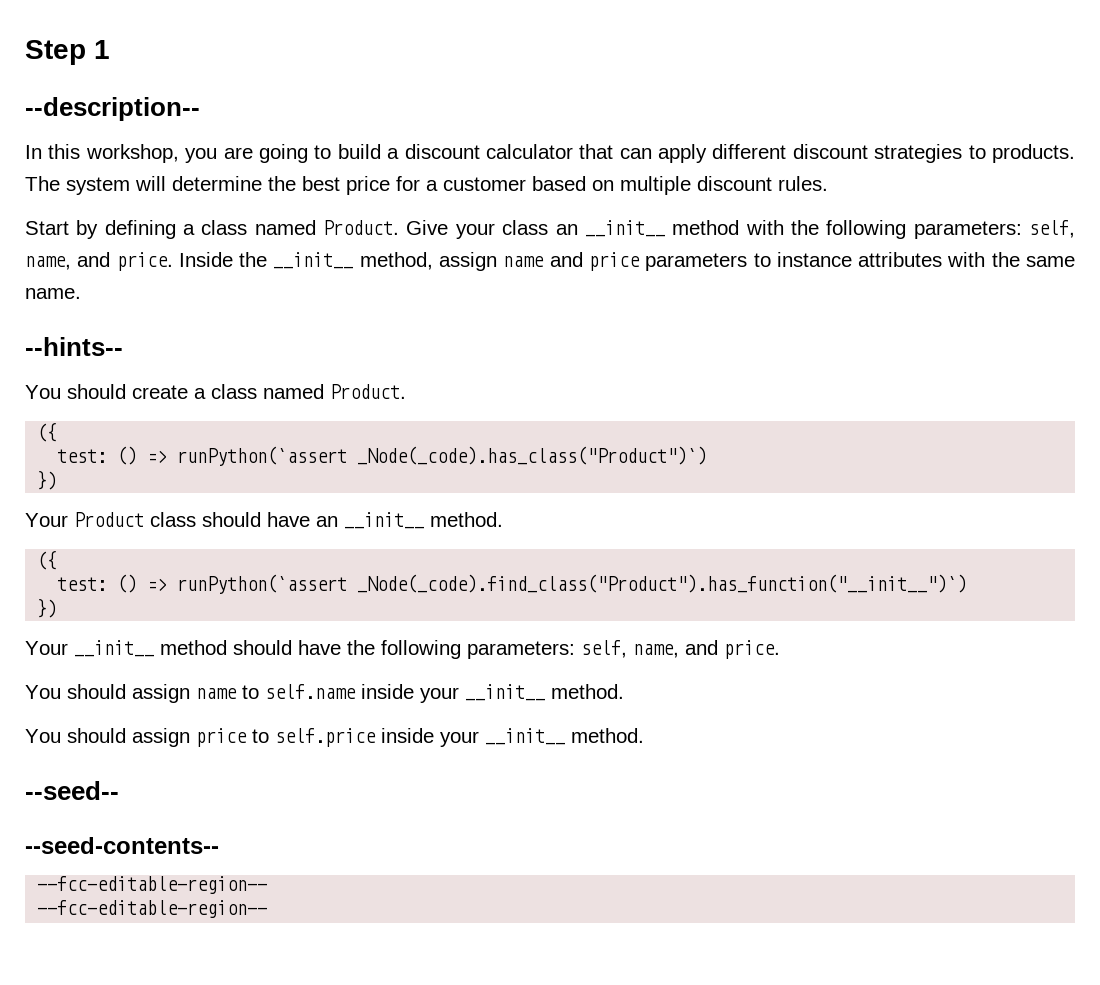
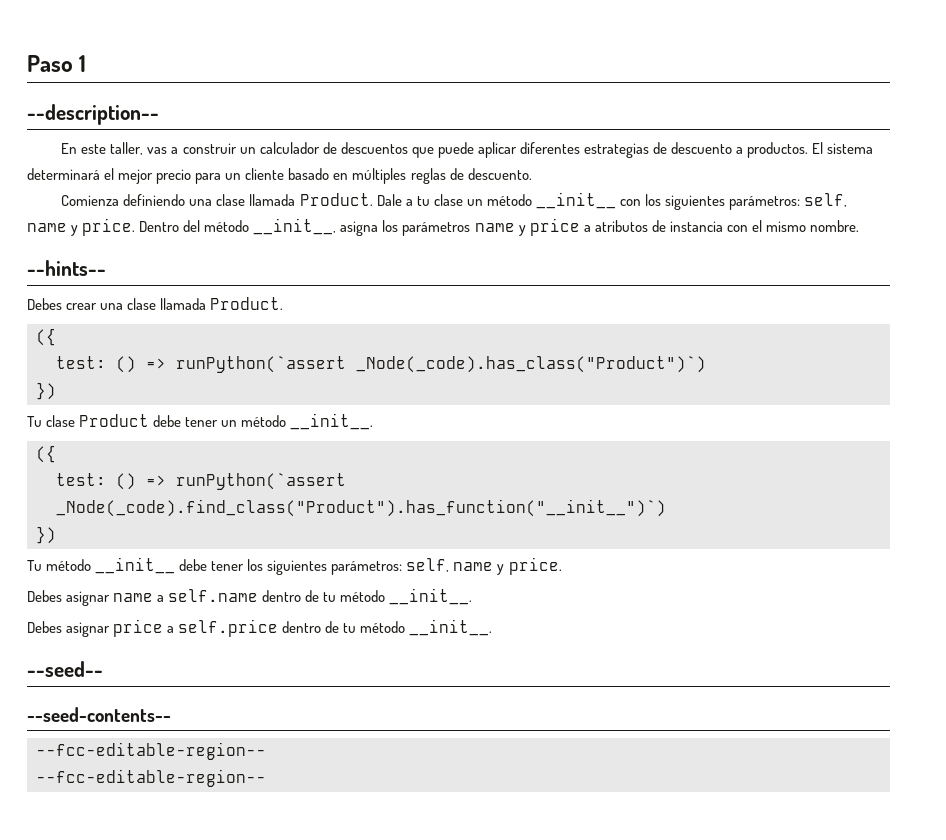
[25,40,86,65] Step -> [27,55,73,72] Paso
[25,144,1076,163] [25,176,828,195] [25,220,1076,239] [25,252,1075,271] [25,288,81,299] [25,337,123,356] [25,384,324,399] In this workshop, you are going to build a discount calculator that can apply different discount strategies to products. The system will determine the best price for a customer based on multiple discount rules. // Start by defining a class named Product. Give your class an __init__ method with the following parameters: self, name, and price. Inside the __init__ method, assign name and price parameters to instance attributes with the same name. // --hints-- // You should create a class named -> [61,142,874,158] [27,168,532,184] [61,192,848,210] [27,218,859,236] [27,260,106,276] [27,298,207,310] En este taller, vas a construir un calculador de descuentos que puede aplicar diferentes estrategias de descuento a productos. El sistema determinará el mejor precio para un cliente basado en múltiples reglas de descuento. // Comienza definiendo una clase llamada Product. Dale a tu clase un método __init__ con los siguientes parámetros: self, name y price. Dentro del método __init__, asigna los parámetros name y price a atributos de instancia con el mismo nombre. // --hints-- // Debes crear una clase llamada
[25,512,503,529] Your Product class should have an __init__ method. -> [27,413,374,430] Tu clase Product debe tener un método __init__.
[25,640,780,659] [25,684,624,703] [25,728,644,747] Your __init__ method should have the following parameters: self, name, and price. // You should assign name to self.name inside your __init__ method. // You should assign price to self.price inside your __init__ method. -> [27,557,562,575] [27,588,473,606] [27,619,493,637] Tu método __init__ debe tener los siguientes parámetros: self, name y price. // Debes asignar name a self.name dentro de tu método __init__. // Debes asignar price a self.price dentro de tu método __init__.

